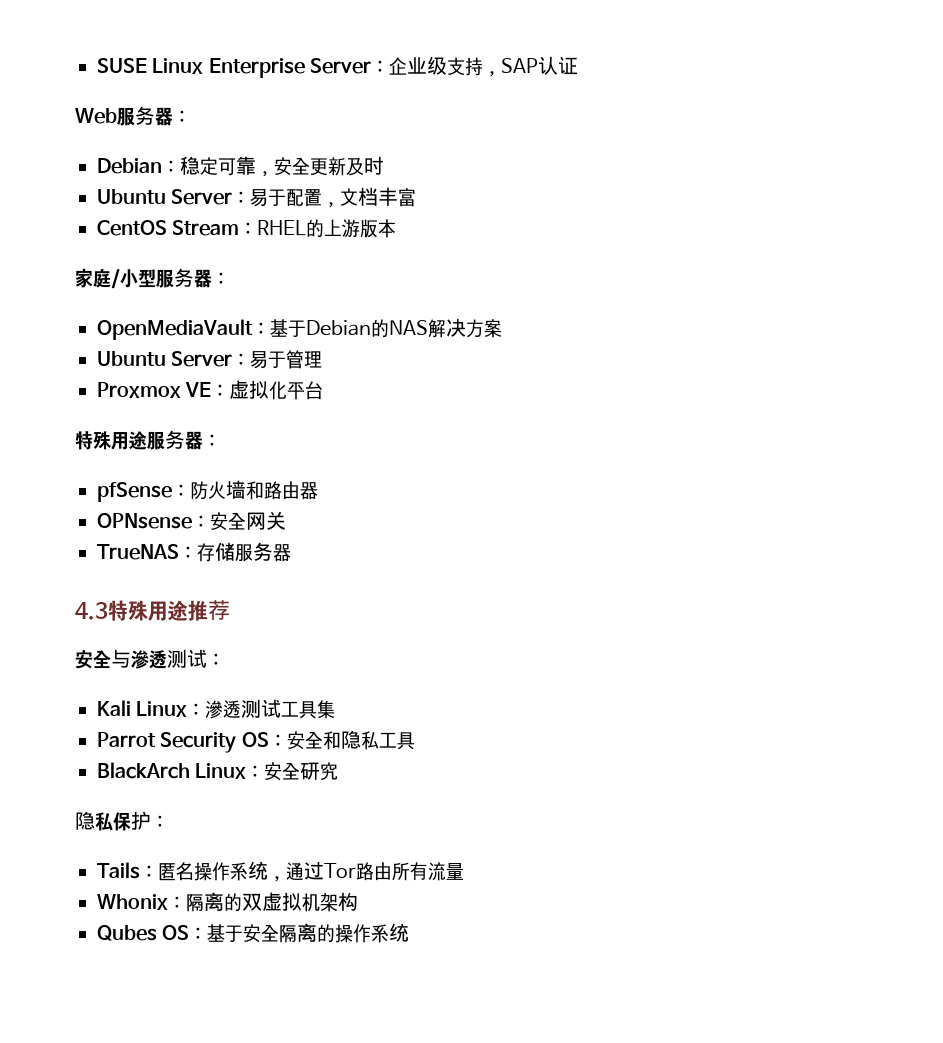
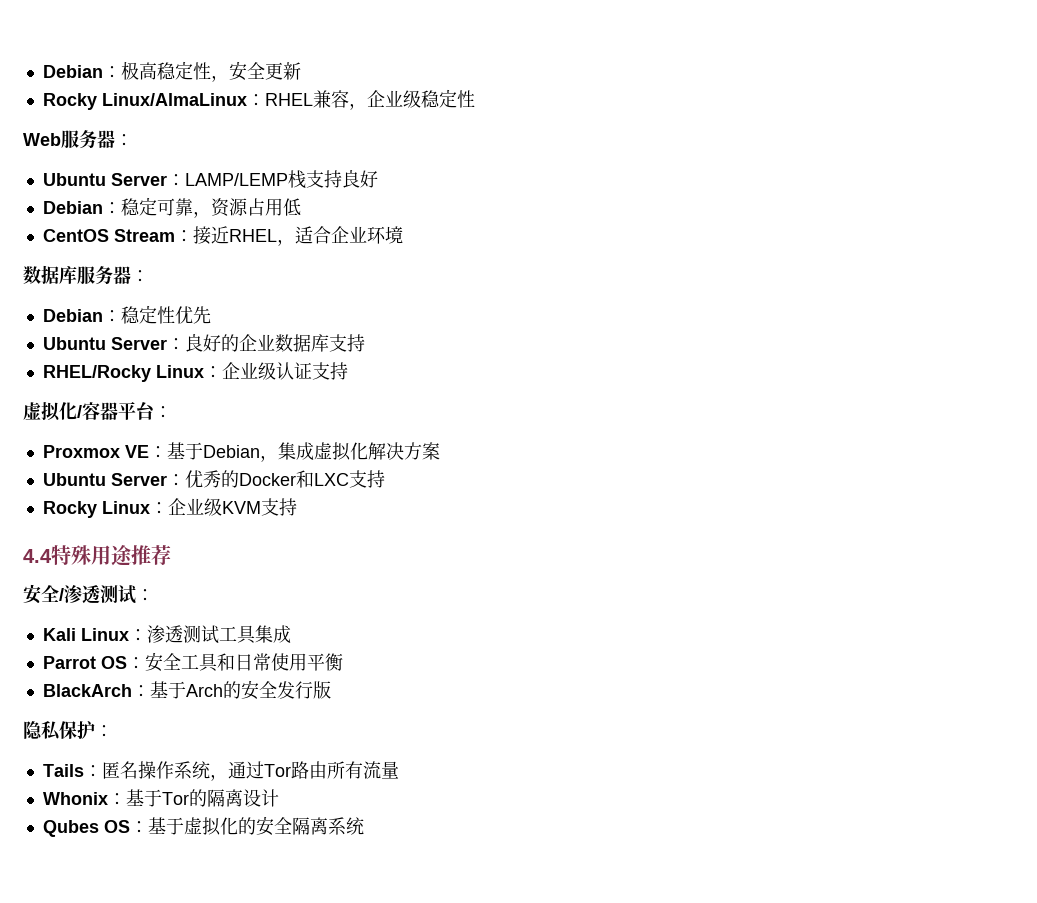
[97,56,579,78] [75,108,117,124] SUSE Linux Enterprise Server：企业级支持，SAP认证 // Web -> [42,61,301,82] [42,89,475,110] [23,130,133,149] [42,170,378,189] [42,197,301,218] [42,226,403,246] [23,265,77,284] Debian：极高稳定性，安全更新 // Rocky Linux/AlmaLinux：RHEL兼容，企业级稳定性 // Web服务器： // Ubuntu Server：LAMP/LEMP栈支持良好 // Debian：稳定可靠，资源占用低 // CentOS Stream：接近RHEL，适合企业环境 // 数据库
[217,156,384,177] [97,187,417,208] [97,219,397,238] [75,268,230,289] [97,319,253,340] 可靠，安全更新及时 // Ubuntu Server：易于配置，文档丰富 // CentOS Stream：RHEL的上游版本 // 家庭/小型服务器： // OpenMediaVault -> [156,306,211,324] [42,334,365,352] [42,362,348,382] [23,401,172,421] [42,445,149,458] 性优先 // Ubuntu Server：良好的企业数据库支持 // RHEL/Rocky Linux：企业级认证支持 // 虚拟化/容器平台： // Proxmox VE
[370,319,428,338] 的NAS -> [259,442,368,462] ，集成虚拟化
[250,350,323,369] [97,380,324,400] [75,430,221,450] [97,480,318,502] [97,511,286,531] [97,542,291,562] [75,602,108,620] 易于管理 // Proxmox VE：虚拟化平台 // 特殊用途服务器： // pfSense：防火墙和路由器 // OPNsense：安全网关 // TrueNAS：存储服务器 // 4.3 -> [184,470,385,488] [42,498,297,518] [23,549,52,563] 优秀的Docker和LXC支持 // Rocky Linux：企业级KVM支持 // 4.4
[111,649,131,668] 与 -> [59,588,64,601] /
(336, 709) none -> [272,625,291,643] 成
[160,732,237,753] Security -> (96, 662) none
[322,730,415,750] [97,762,339,781] 和隐私工具 // BlackArch Linux：安全研究 -> [180,653,343,672] [42,680,331,700] 工具和日常使用平衡 // BlackArch：基于Arch的安全发行版
[186,892,358,912] 隔离的双虚拟机架构 -> [125,789,279,807] 基于Tor的隔离设计
(244, 933) none -> [183,817,256,836] 虚拟化的
[317,924,372,943] 的操作 -> (328, 826) none

